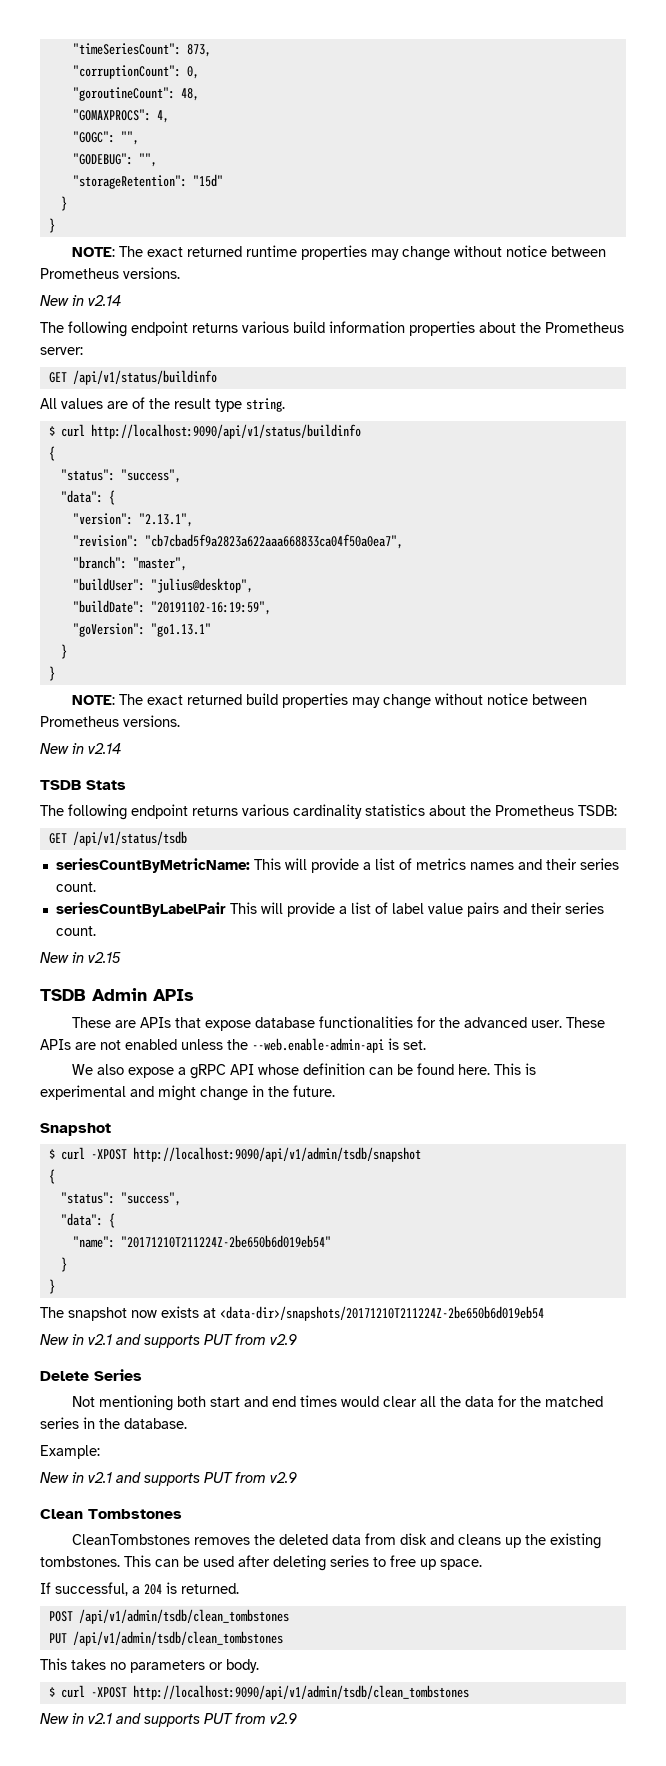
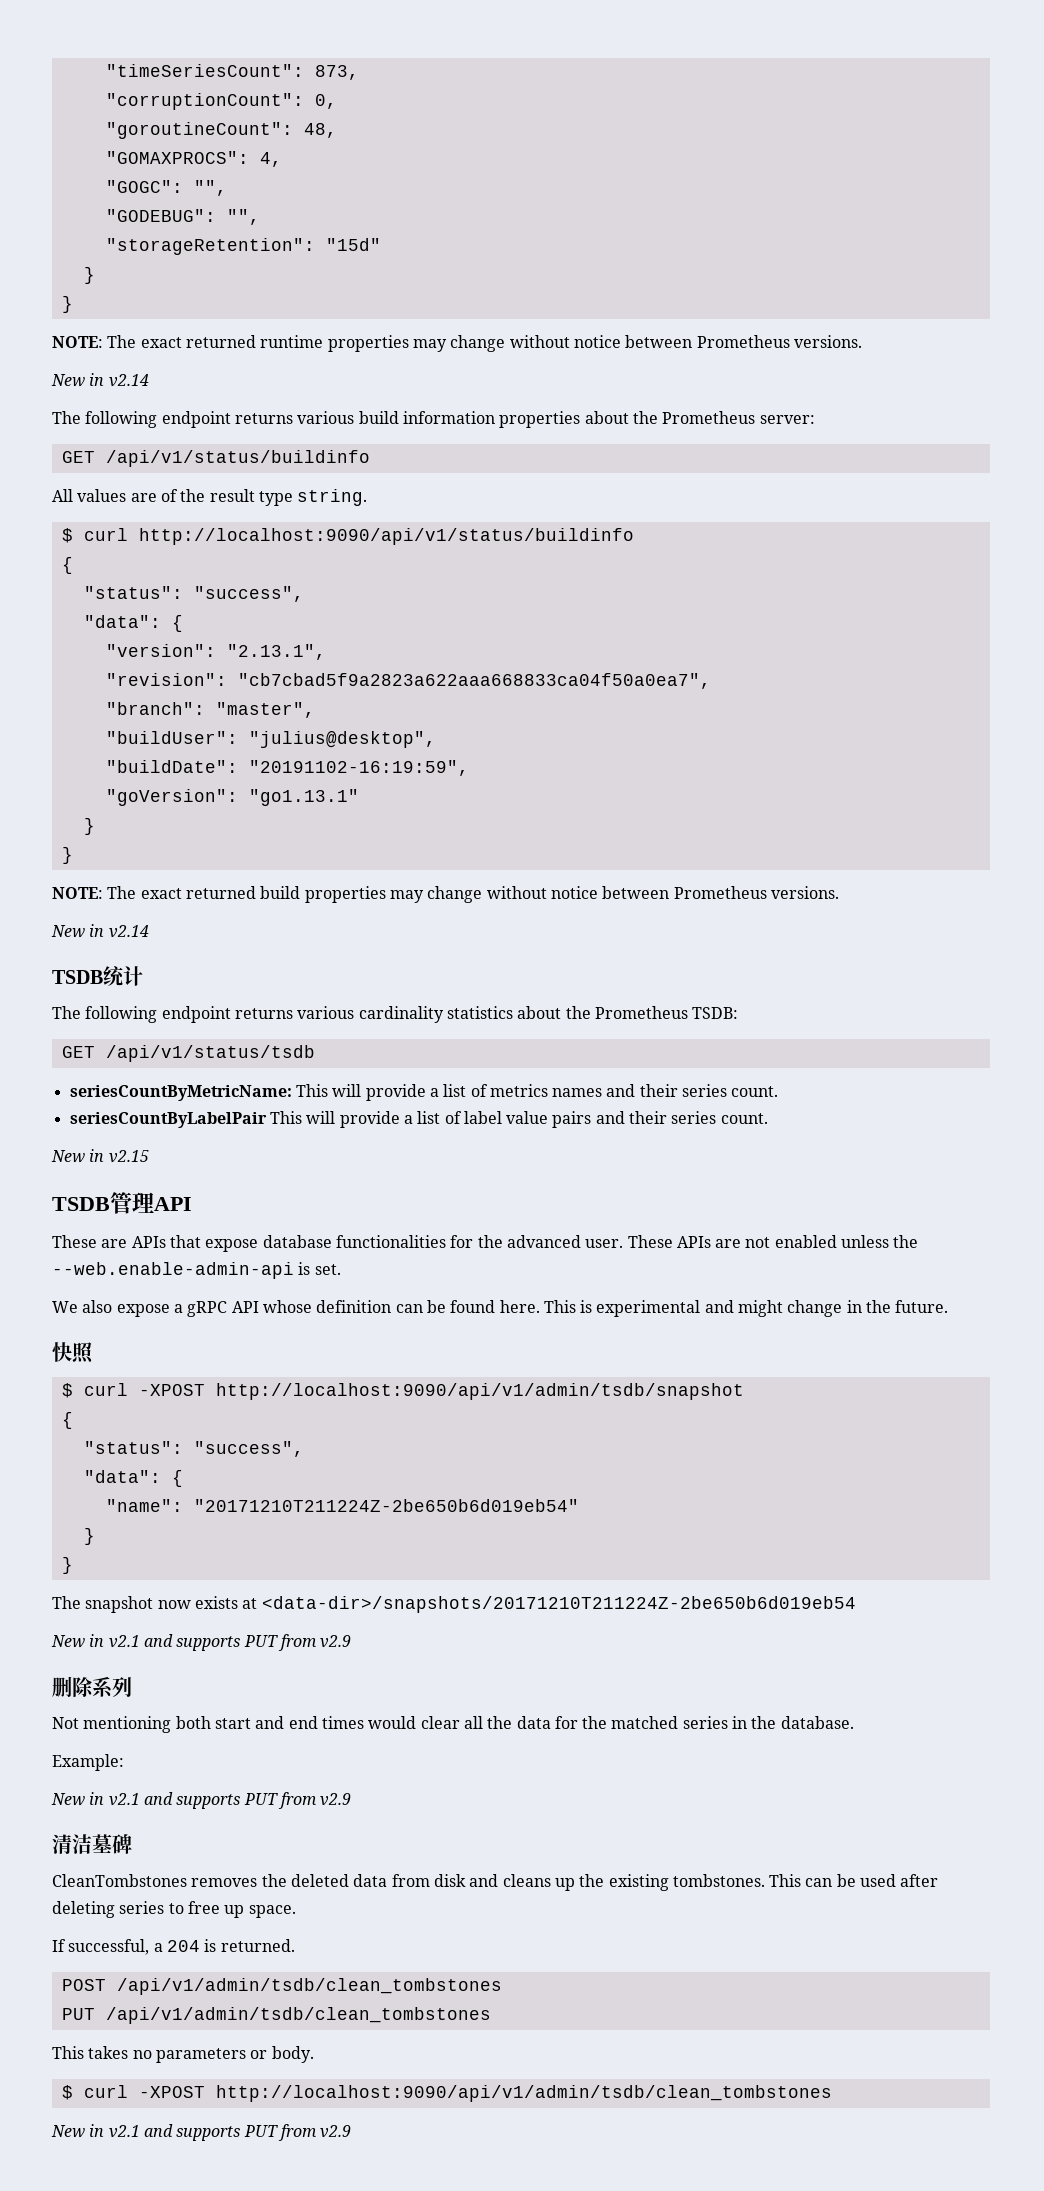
[86,780,126,790] Stats -> [103,966,143,986] 统计
[92,988,194,1001] Admin APIs -> [110,1192,192,1214] 管理API
[40,1123,111,1136] Snapshot -> [52,1342,94,1364] 快照
[40,1369,142,1381] Delete Series -> [52,1676,132,1698] 删除系列
[40,1509,182,1519] Clean Tombstones -> [52,1834,132,1854] 清洁墓碑

